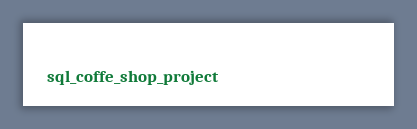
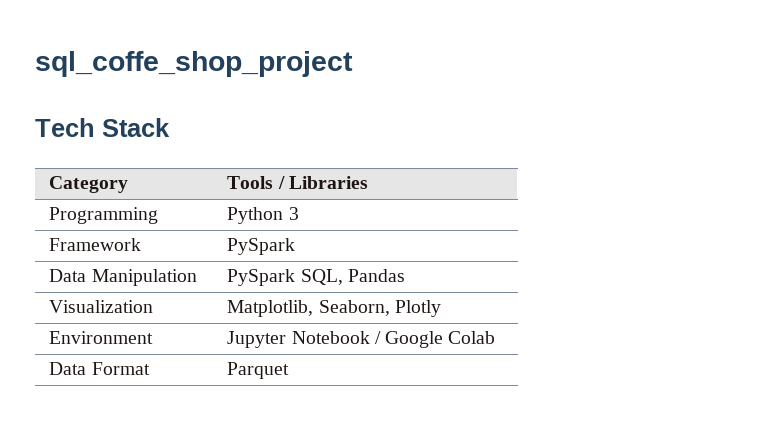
(219, 77) none -> [35,118,170,137] [49,176,129,193] [227,176,368,189] [49,207,159,224] [227,207,299,224] [49,238,142,251] [227,238,296,255] [49,269,197,286] [227,269,405,286] [49,300,154,313] [227,300,441,317] [49,331,154,344] [227,331,496,348] [49,362,150,375] [227,362,290,379] // Tech Stack // Category | Tools / Libraries // Programming | Python 3 // Framework | PySpark // Data Manipulation | PySpark SQL, Pandas // Visualization | Matplotlib, Seaborn, Plotly // Environment | Jupyter Notebook / Google Colab // Data Format | Parquet

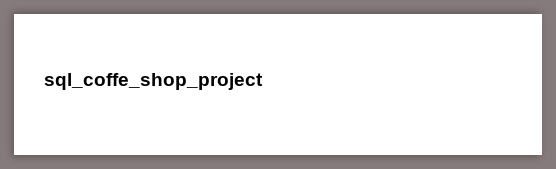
[35,118,170,137] [49,176,129,193] [227,176,368,189] [49,207,159,224] [227,207,299,224] [49,238,142,251] [227,238,296,255] [49,269,197,286] [227,269,405,286] [49,300,154,313] [227,300,441,317] [49,331,154,344] [227,331,496,348] [49,362,150,375] [227,362,290,379] // Tech Stack // Category | Tools / Libraries // Programming | Python 3 // Framework | PySpark // Data Manipulation | PySpark SQL, Pandas // Visualization | Matplotlib, Seaborn, Plotly // Environment | Jupyter Notebook / Google Colab // Data Format | Parquet -> (263, 81) none

